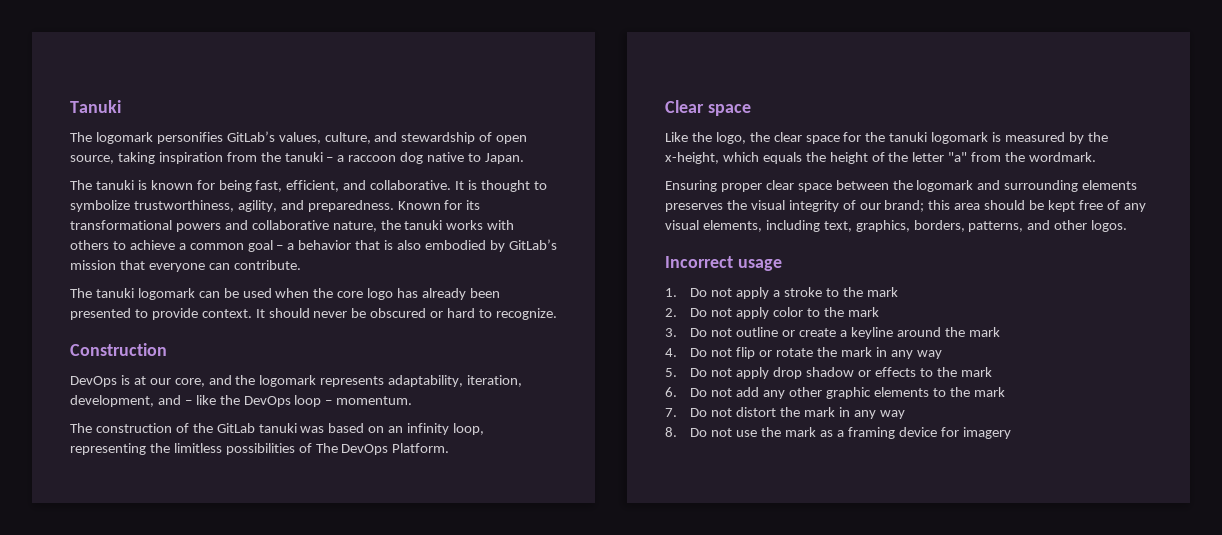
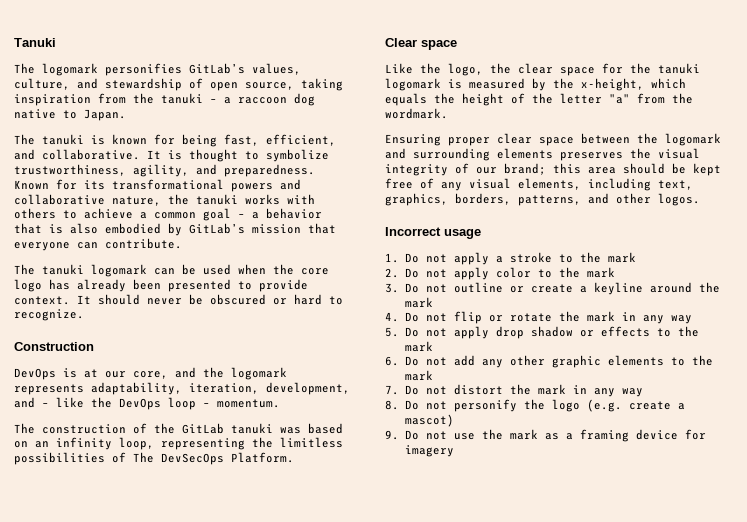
[341,444,389,455] DevOps -> [161,453,224,465] DevSecOps
(733, 432) none -> [453,399,685,412] [404,414,454,427] [385,430,447,440] personify the logo (e.g. create a mascot) // 9. Do not

